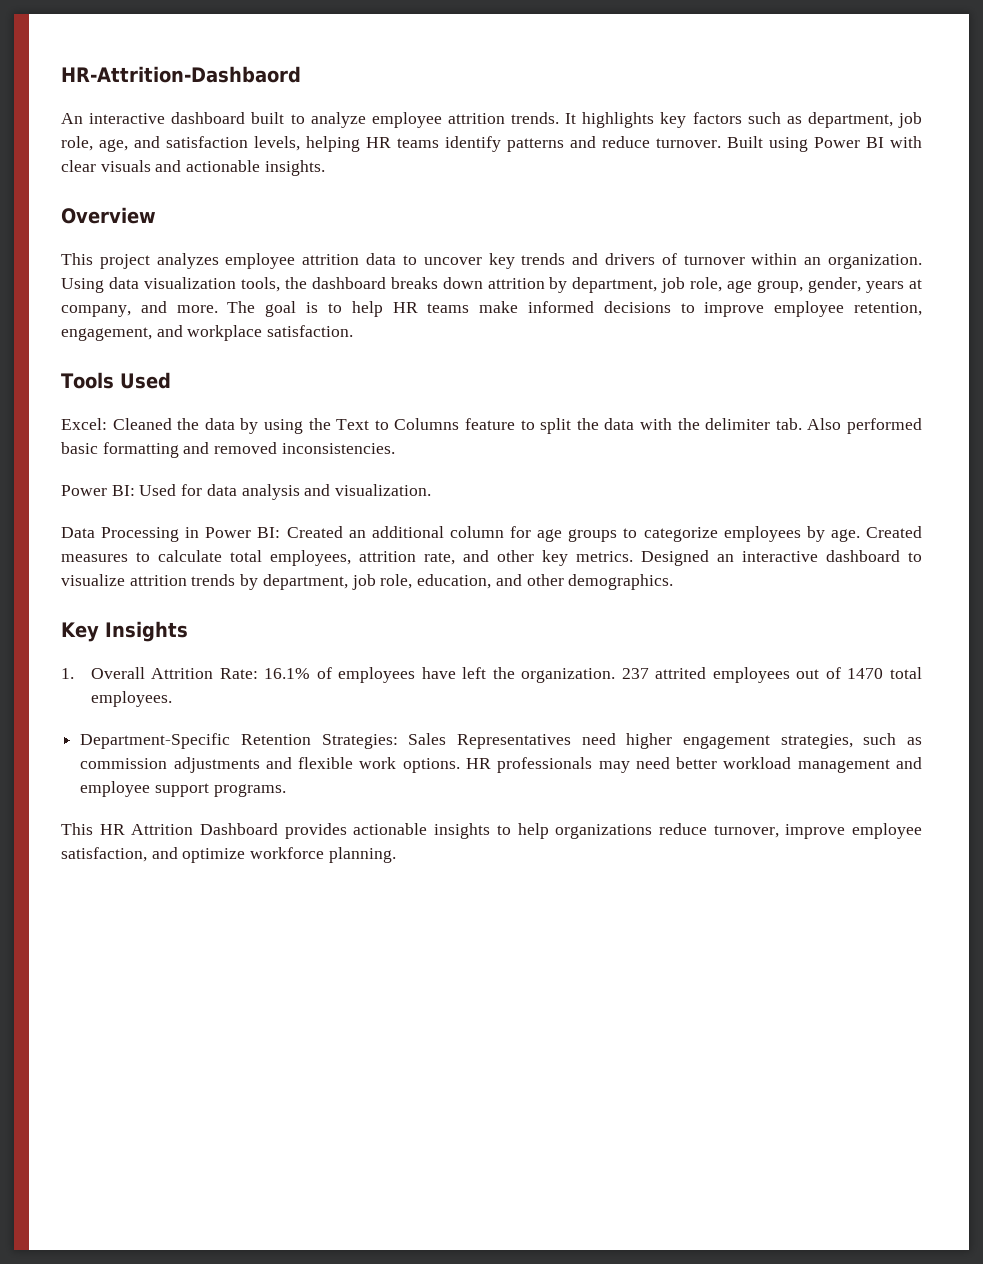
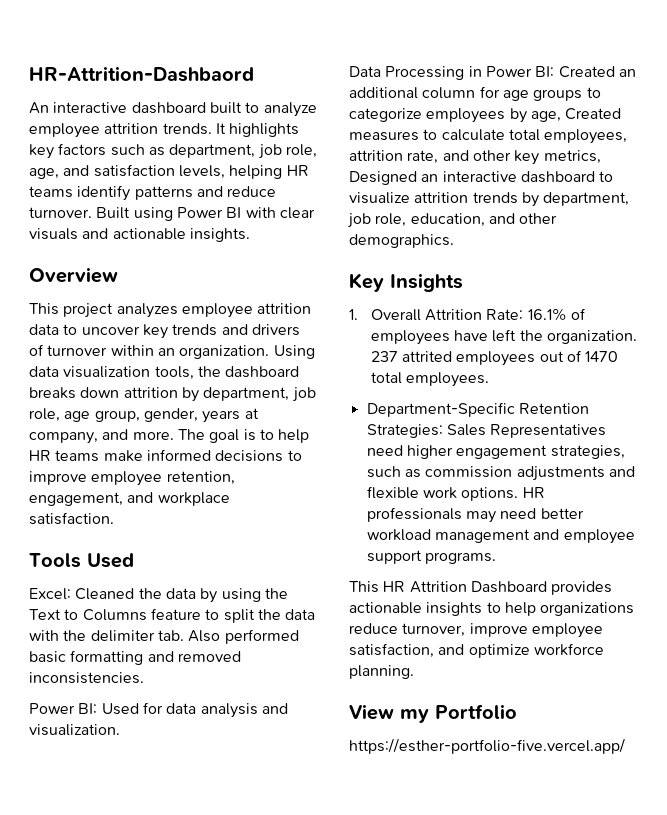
[830,529,860,542] age. -> [530,111,561,122] age,
[576,551,633,562] metrics. -> [543,150,601,164] metrics,
(396, 855) none -> [349,704,517,723] [349,738,625,754] // View my Portfolio // https://esther-portfolio-five.vercel.app/

